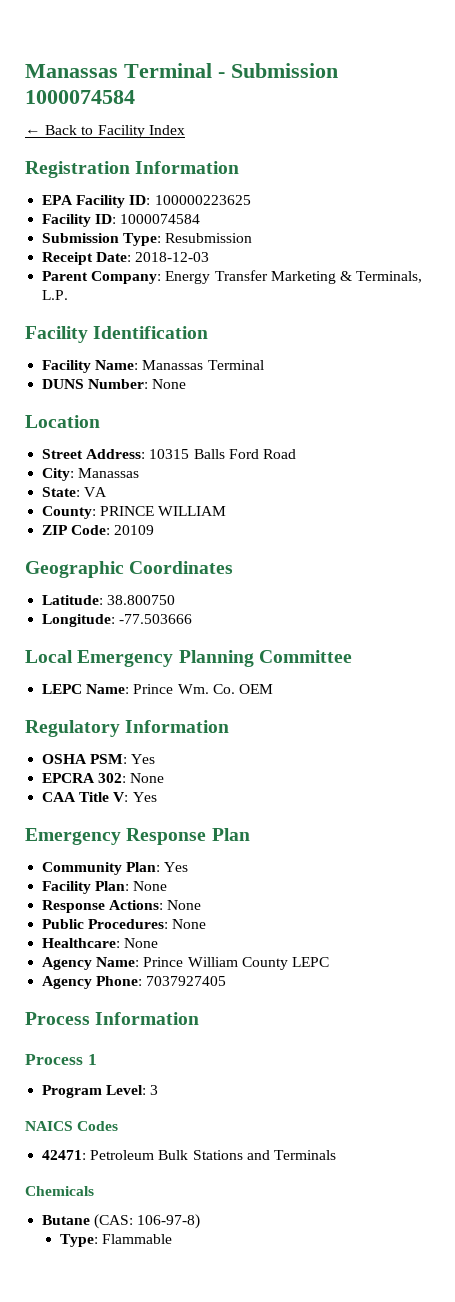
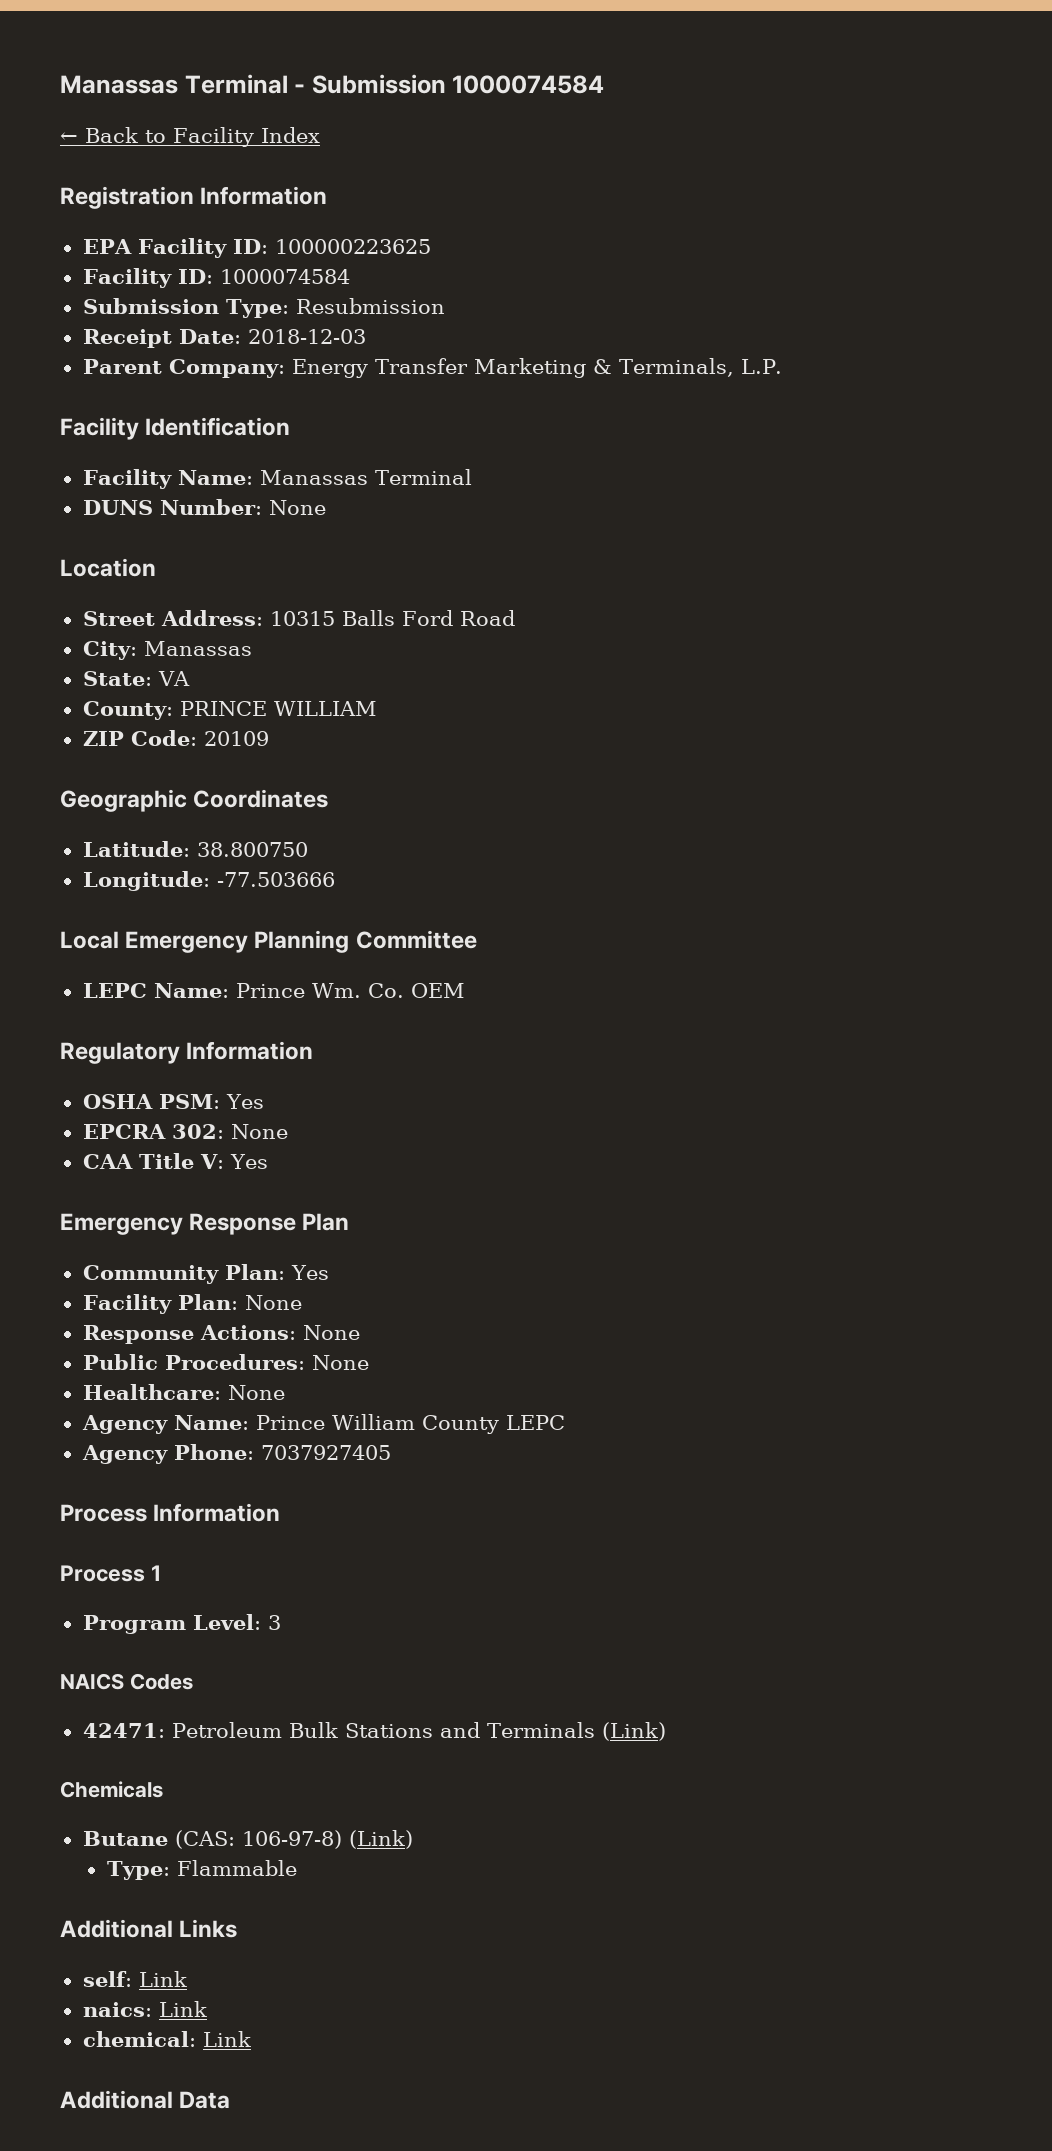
(336, 1155) none -> [601,1722,666,1741] (Link)
(201, 1221) none -> [348,1830,413,1849] (Link)
(173, 1239) none -> [60,1919,238,1938] [82,1971,187,1987] [82,2001,207,2017] [82,2031,251,2047] [60,2090,231,2109] // Additional Links // self: Link // naics: Link // chemical: Link // Additional Data

